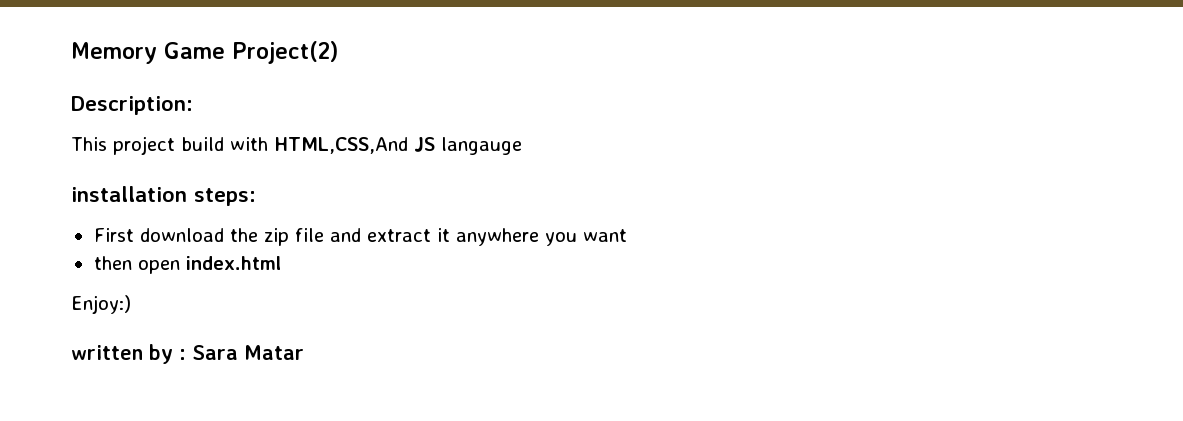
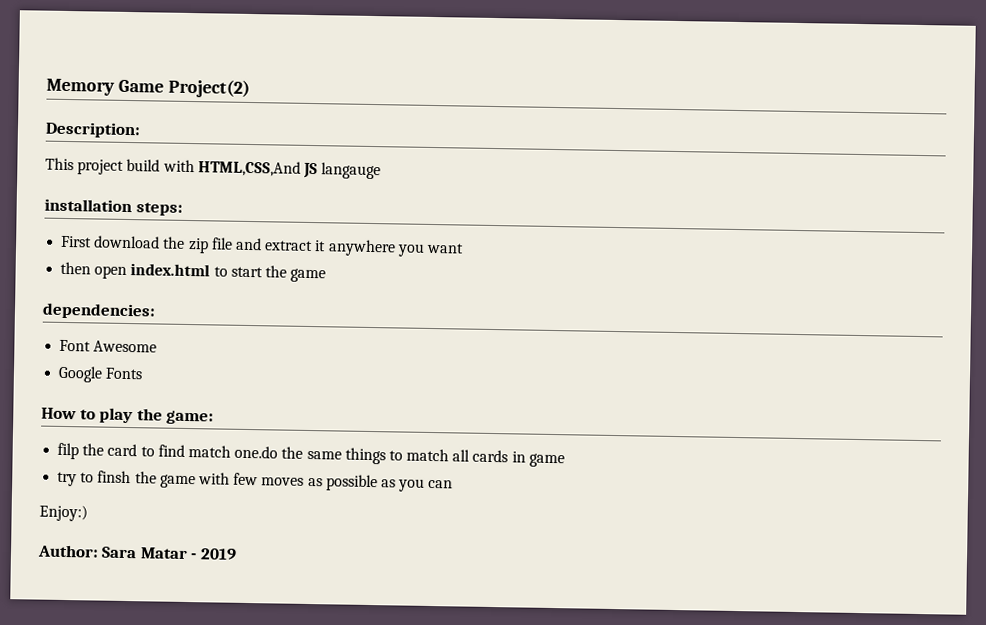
[71,295,131,314] [71,344,304,364] // Enjoy:) // written by : Sara Matar -> [213,265,327,283] [42,302,156,320] [59,339,158,353] [58,365,144,383] [41,407,215,425] [57,442,565,468] [57,470,454,492] [39,504,88,522] [37,544,237,560] to start the game // dependencies: // Font Awesome // Google Fonts // How to play the game: // filp the card to find match one.do the same things to match all cards in game // try to finsh the game with few moves as possible as you can // Enjoy:) // Author: Sara Matar - 2019

